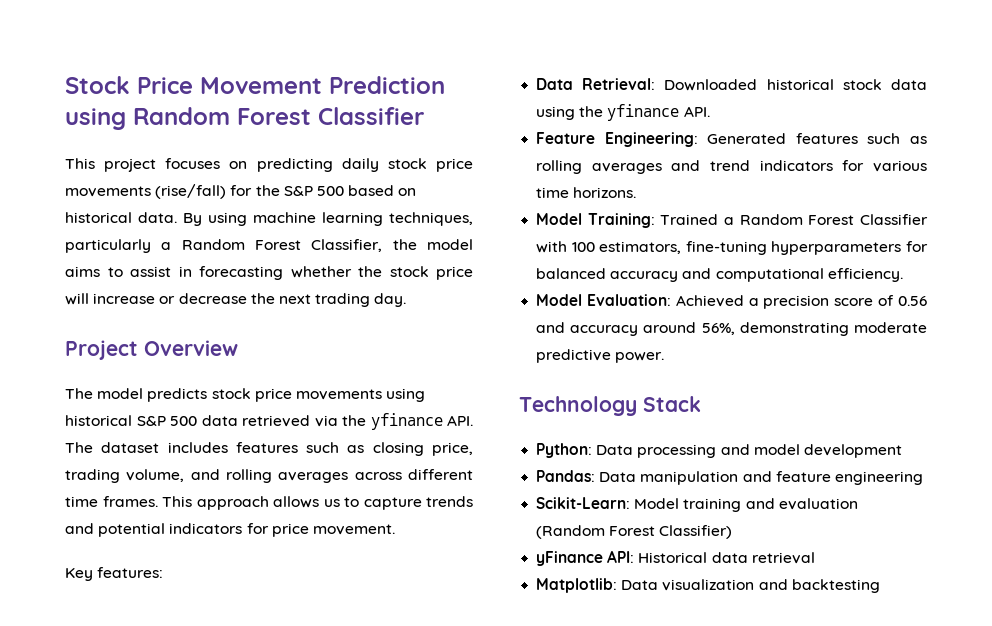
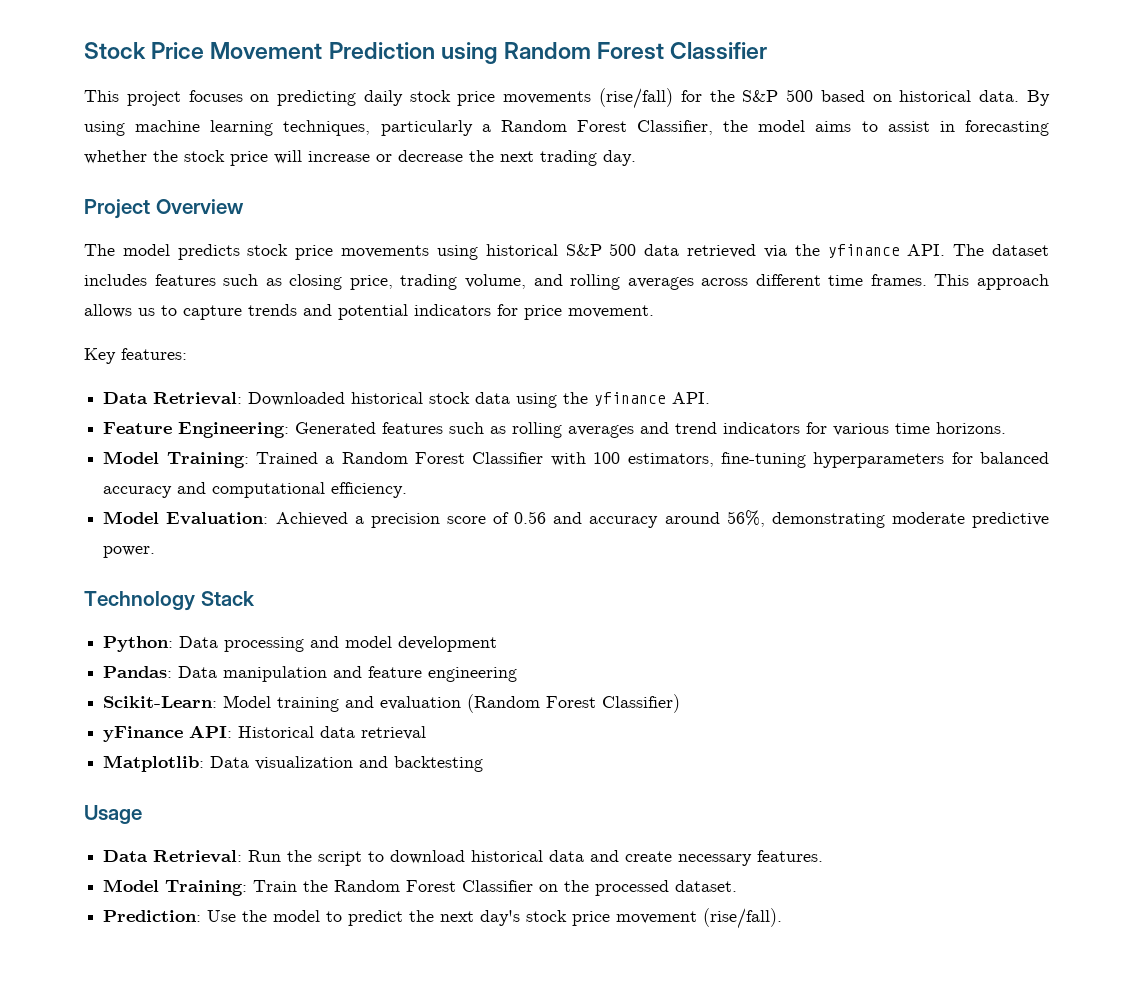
(880, 586) none -> [84,805,142,824] [103,850,824,866] [103,879,738,896] [103,908,783,929] // Usage // Data Retrieval: Run the script to download historical data and create necessary features. // Model Training: Train the Random Forest Classifier on the processed dataset. // Prediction: Use the model to predict the next day's stock price movement (rise/fall).

